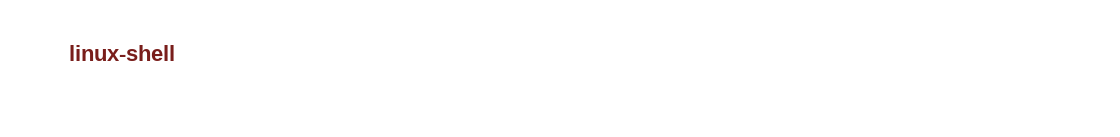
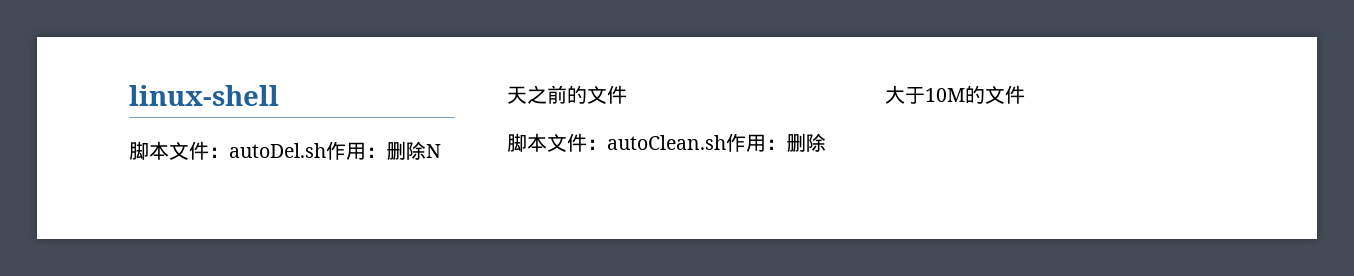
(175, 53) none -> [129,141,441,160] [507,85,627,104] [507,133,826,152] [885,85,1025,104] // 脚本文件：autoDel.sh作用：删除N天之前的文件 // 脚本文件：autoClean.sh作用：删除大于10M的文件

